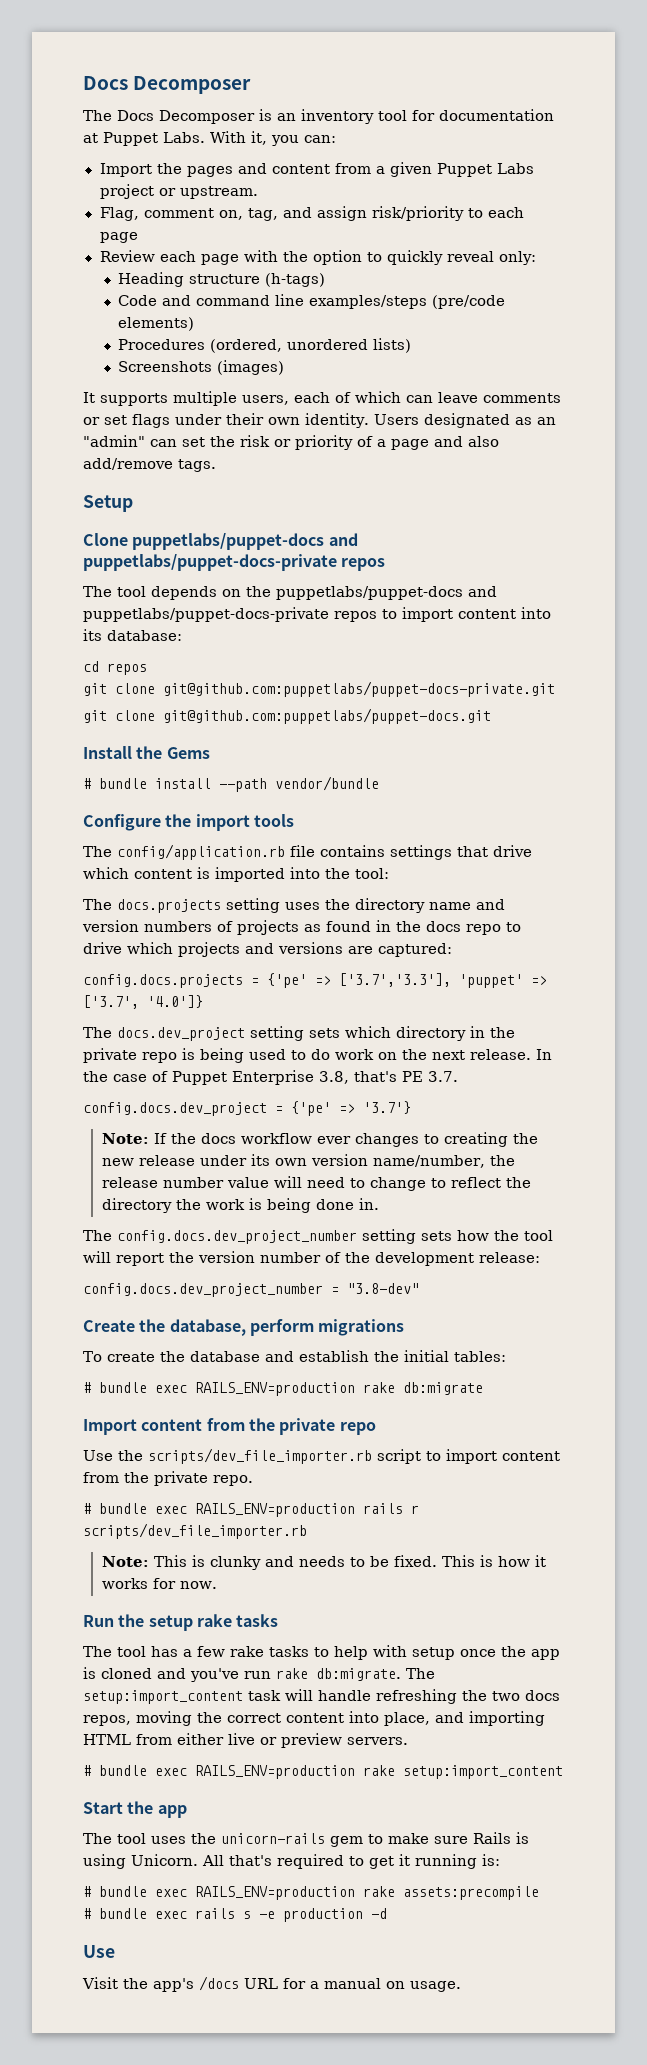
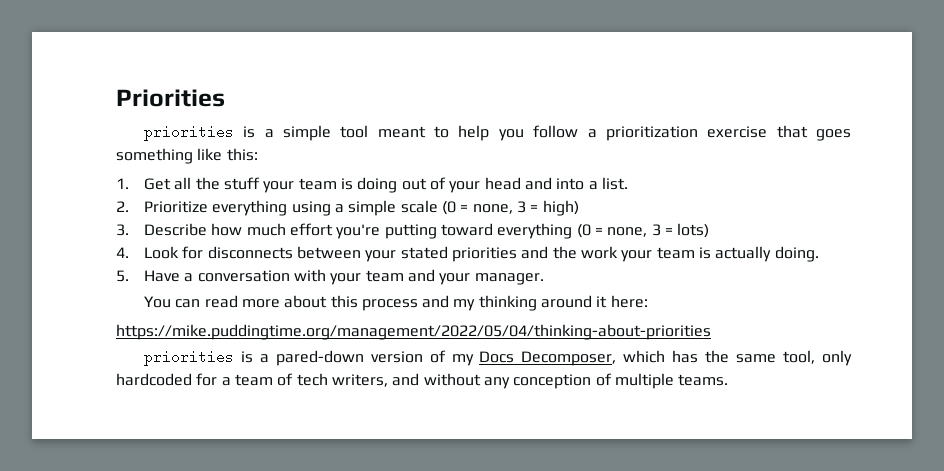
[83,76,252,94] [83,109,554,124] [83,131,336,146] [99,162,534,177] [99,184,258,199] [99,206,524,221] [99,232,138,243] [99,250,536,265] [118,272,326,287] [118,294,506,309] [118,317,195,331] [118,338,412,353] [118,360,285,375] [83,391,561,406] [83,413,556,428] [83,435,499,450] [83,458,216,472] [83,495,133,512] [83,533,358,550] [83,554,386,571] [83,586,497,600] [83,607,551,622] [83,629,182,641] [83,661,147,675] [83,681,555,697] [83,708,491,724] [83,746,210,759] [83,776,379,792] [83,814,294,831] [83,844,532,860] [83,867,389,882] [83,898,505,913] [82,920,521,935] [83,942,452,957] [83,973,547,988] [83,995,203,1009] [83,1026,515,1041] [83,1048,552,1063] [83,1070,458,1085] [83,1101,411,1116] [101,1132,538,1147] [101,1154,515,1168] [101,1176,531,1191] [101,1198,379,1213] [83,1229,553,1244] [83,1251,540,1266] [83,1283,419,1297] [83,1319,405,1336] [83,1350,506,1362] [83,1382,483,1396] [83,1418,376,1435] [83,1448,560,1464] [83,1471,253,1486] [83,1503,419,1517] [83,1523,307,1539] [101,1555,546,1570] [101,1578,217,1589] [83,1614,279,1631] [83,1645,560,1660] [83,1667,435,1682] [83,1689,560,1704] [83,1711,545,1726] [83,1733,408,1748] [83,1765,563,1779] [83,1801,187,1818] [83,1832,529,1847] [83,1854,500,1869] [83,1886,539,1900] [83,1908,387,1922] [83,1945,115,1958] [82,1976,461,1992] Docs Decomposer // The Docs Decomposer is an inventory tool for documentation at Puppet Labs. With it, you can: // Import the pages and content from a given Puppet Labs project or upstream. // Flag, comment on, tag, and assign risk/priority to each page // Review each page with the option to quickly reveal only: // Heading structure (h-tags) // Code and command line examples/steps (pre/code elements) // Procedures (ordered, unordered lists) // Screenshots (images) // It supports multiple users, each of which can leave comments or set flags under their own identity. Users designated as an "admin" can set the risk or priority of a page and also add/remove tags. // Setup // Clone puppetlabs/puppet-docs and puppetlabs/puppet-docs-private repos // The tool depends on the puppetlabs/puppet-docs and puppetlabs/puppet-docs-private repos to import content into its database: // cd repos // git clone git@github.com:puppetlabs/puppet-docs-private.git // git clone git@github.com:puppetlabs/puppet-docs.git // Install the Gems // # bundle install --path vendor/bundle // Configure the import tools // The config/application.rb file contains settings that drive which content is imported into the tool: // The docs.projects setting uses the directory name and version numbers of projects as found in the docs repo to drive which projects and versions are captured: // config.docs.projects = {'pe' => ['3.7','3.3'], 'puppet' => ['3.7', '4.0']} // The docs.dev_project setting sets which directory in the private repo is being used to do work on the next release. In the case of Puppet Enterprise 3.8, that's PE 3.7. // config.docs.dev_project = {'pe' => '3.7'} // Note: If the docs workflow ever changes to creating the new release under its own version name/number, the release number value will need to change to reflect the directory the work is being done in. // The config.docs.dev_project_number setting sets how the tool will report the version number of the development release: // config.docs.dev_project_number = "3.8-dev" // Create the database, perform migrations // To create the database and establish the initial tables: // # bundle exec RAILS_ENV=production rake db:migrate // Import content from the private repo // Use the scripts/dev_file_importer.rb script to import content from the private repo. // # bundle exec RAILS_ENV=production rails r scripts/dev_file_importer.rb // Note: This is clunky and needs to be fixed. This is how it works for now. // Run the setup rake tasks // The tool has a few rake tasks to help with setup once the app is cloned and you've run rake db:migrate. The setup:import_content task will handle refreshing the two docs repos, moving the correct content into place, and importing HTML from either live or preview servers. // # bundle exec RAILS_ENV=production rake setup:import_content // Start the app // The tool uses the unicorn-rails gem to make sure Rails is using Unicorn. All that's required to get it running is: // # bundle exec RAILS_ENV=production rake assets:precompile // # bundle exec rails s -e production -d // Use // Visit the app's /docs URL for a manual on usage. -> [116,89,225,107] [143,125,851,141] [116,148,258,164] [116,177,628,193] [116,200,579,216] [116,223,710,239] [116,246,819,262] [116,269,544,285] [143,295,648,311] [116,324,711,340] [143,350,853,366] [116,373,729,389] Priorities // priorities is a simple tool meant to help you follow a prioritization exercise that goes something like this: // 1. Get all the stuff your team is doing out of your head and into a list. // 2. Prioritize everything using a simple scale (0 = none, 3 = high) // 3. Describe how much effort you're putting toward everything (0 = none, 3 = lots) // 4. Look for disconnects between your stated priorities and the work your team is actually doing. // 5. Have a conversation with your team and your manager. // You can read more about this process and my thinking around it here: // https://mike.puddingtime.org/management/2022/05/04/thinking-about-priorities // priorities is a pared-down version of my Docs Decomposer, which has the same tool, only hardcoded for a team of tech writers, and without any conception of multiple teams.

